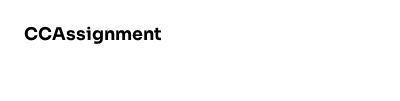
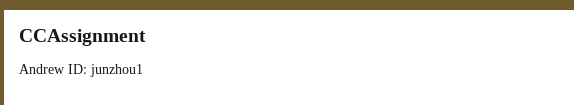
(162, 35) none -> [19,64,143,77] // Andrew ID: junzhou1

